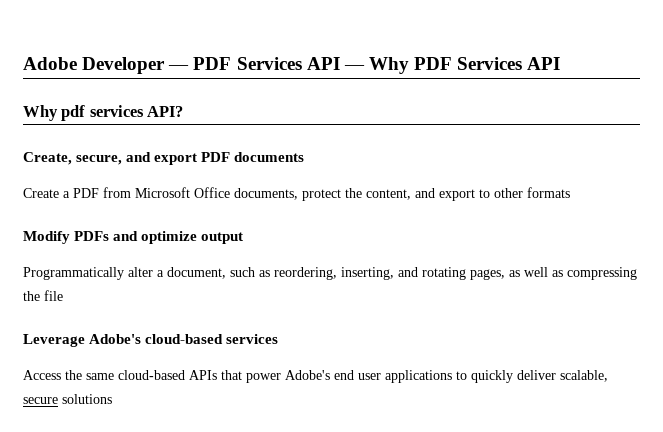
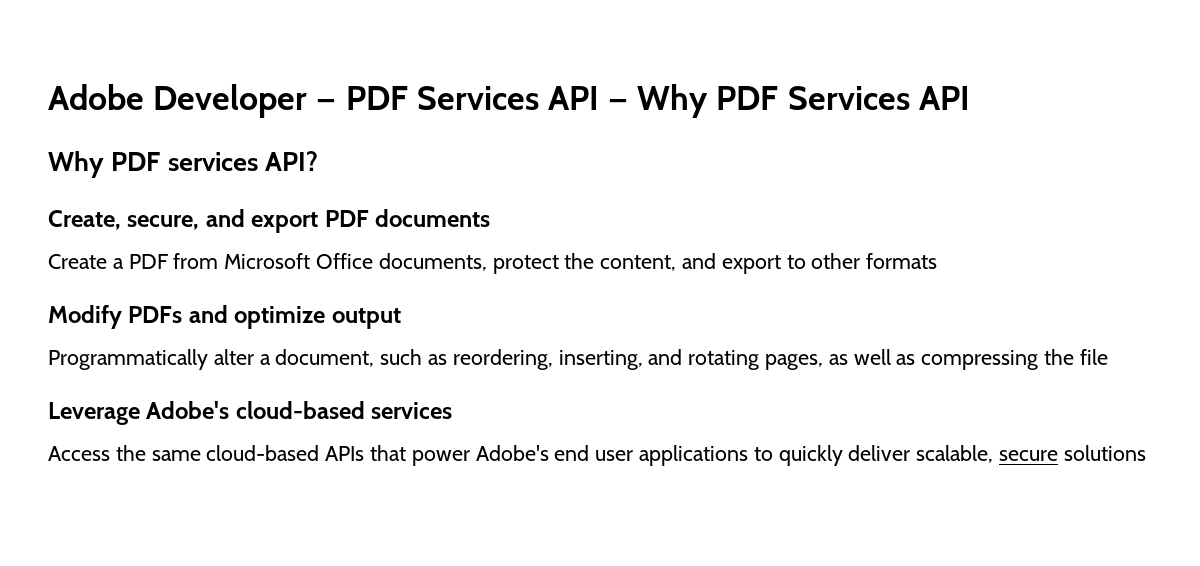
[61,105,86,121] pdf -> [111,152,161,171] PDF

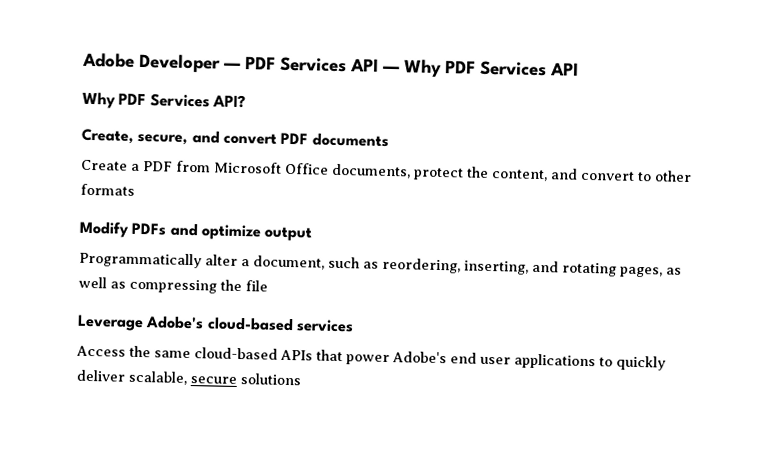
[167,152,258,171] services -> [149,93,210,108] Services
[251,212,319,233] export -> [222,132,277,145] convert
[721,255,781,274] export -> [580,170,635,181] convert

